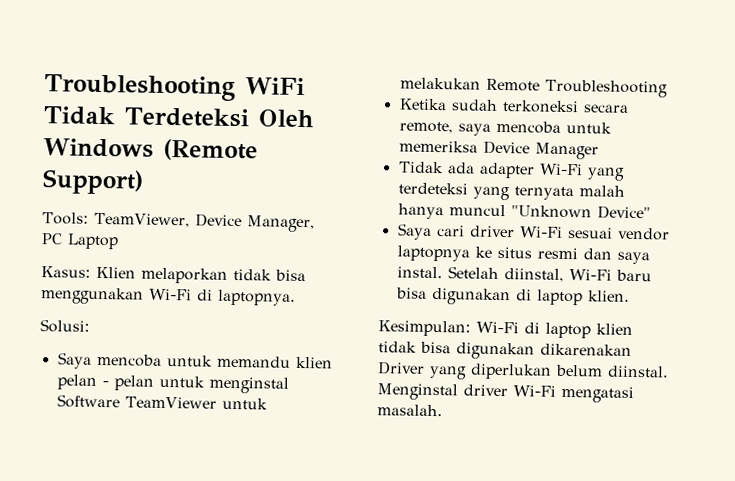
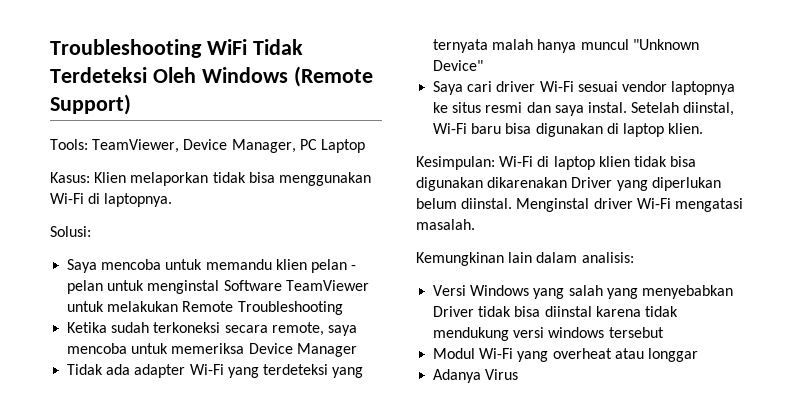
(443, 410) none -> [416,252,634,266] [433,285,733,299] [433,306,678,317] [433,327,664,341] [433,348,698,362] [433,369,519,383] // Kemungkinan lain dalam analisis: // Versi Windows yang salah yang menyebabkan Driver tidak bisa diinstal karena tidak mendukung versi windows tersebut // Modul Wi-Fi yang overheat atau longgar // Adanya Virus

